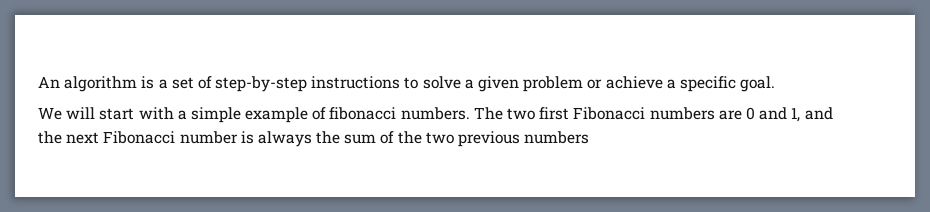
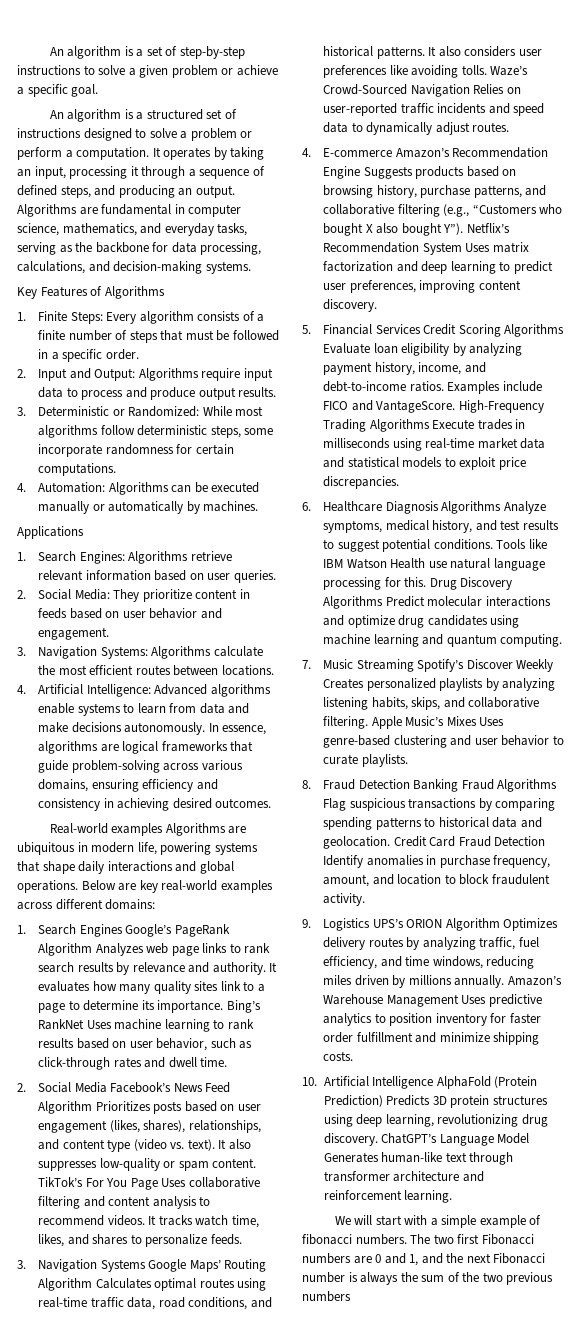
(776, 84) none -> [49,109,237,122] [17,128,253,141] [17,147,265,160] [17,166,265,179] [17,185,235,198] [17,204,242,217] [17,223,248,236] [17,242,262,255] [17,261,251,274] [17,286,165,299] [17,311,265,324] [38,330,279,343] [38,349,139,362] [17,368,273,381] [38,387,277,400] [17,406,264,417] [38,425,274,438] [38,444,234,457] [38,463,117,476] [17,482,260,495] [38,501,259,514] [17,526,84,539] [17,551,232,564] [38,570,276,583] [17,589,250,602] [38,608,222,619] [38,627,110,640] [17,646,263,659] [38,665,274,676] [17,684,271,697] [38,703,250,716] [38,722,267,735] [38,741,254,754] [38,760,243,773] [38,779,218,792] [38,798,272,811] [49,823,247,836] [17,842,258,855] [17,861,234,874] [17,880,273,893] [17,899,156,910] [17,924,230,937] [38,943,271,956] [38,962,278,975] [38,981,265,994] [38,1000,261,1013] [38,1019,254,1032] [38,1038,253,1051] [38,1057,228,1070] [17,1082,231,1093] [38,1101,261,1114] [38,1120,261,1133] [38,1139,251,1152] [38,1158,257,1171] [38,1177,260,1190] [38,1196,211,1209] [38,1215,259,1228] [38,1234,242,1247] [17,1259,267,1272] [38,1278,267,1291] [38,1297,272,1310] [323,46,542,59] [323,65,529,78] [323,84,521,97] [323,103,545,116] [323,122,510,135] [302,147,549,158] [323,166,517,179] [323,185,547,198] [323,204,563,217] [323,223,510,236] [323,242,529,255] [323,261,553,274] [323,280,521,293] [323,299,378,312] [302,324,565,337] [323,343,523,356] [323,362,486,375] [323,381,542,394] [323,400,544,413] [323,419,526,432] [323,438,546,451] [323,457,526,470] [323,476,400,489] [302,501,546,514] [323,520,559,533] [323,539,547,552] [323,558,545,571] [323,577,513,590] [323,596,551,609] [323,615,520,628] [323,634,563,647] [302,659,554,672] [323,678,556,691] [323,697,540,710] [323,716,505,729] [323,735,564,748] [323,754,408,767] [302,779,558,792] [323,798,556,811] [323,817,542,830] [323,836,546,849] [323,855,551,868] [323,874,550,887] [323,893,366,906] [302,918,559,931] [323,937,539,950] [323,956,535,969] [323,975,562,988] [323,994,542,1007] [323,1013,541,1026] [323,1032,540,1045] [323,1051,354,1061] [302,1076,538,1089] [323,1095,548,1108] [323,1114,548,1127] [323,1133,530,1146] [323,1152,514,1165] [323,1171,484,1182] [323,1190,453,1203] // An algorithm is a structured set of instructions designed to solve a problem or perform a computation. It operates by taking an input, processing it through a sequence of defined steps, and producing an output. Algorithms are fundamental in computer science, mathematics, and everyday tasks, serving as the backbone for data processing, calculations, and decision-making systems. // Key Features of Algorithms // 1. Finite Steps: Every algorithm consists of a finite number of steps that must be followed in a specific order. // 2. Input and Output: Algorithms require input data to process and produce output results. // 3. Deterministic or Randomized: While most algorithms follow deterministic steps, some incorporate randomness for certain computations. // 4. Automation: Algorithms can be executed manually or automatically by machines. // Applications // 1. Search Engines: Algorithms retrieve relevant information based on user queries. // 2. Social Media: They prioritize content in feeds based on user behavior and engagement. // 3. Navigation Systems: Algorithms calculate the most efficient routes between locations. // 4. Artificial Intelligence: Advanced algorithms enable systems to learn from data and make decisions autonomously. In essence, algorithms are logical frameworks that guide problem-solving across various domains, ensuring efficiency and consistency in achieving desired outcomes. // Real-world examples Algorithms are ubiquitous in modern life, powering systems that shape daily interactions and global operations. Below are key real-world examples across different domains: // 1. Search Engines Google’s PageRank Algorithm Analyzes web page links to rank search results by relevance and authority. It evaluates how many quality sites link to a page to determine its importance. Bing’s RankNet Uses machine learning to rank results based on user behavior, such as click-through rates and dwell time. // 2. Social Media Facebook’s News Feed Algorithm Prioritizes posts based on user engagement (likes, shares), relationships, and content type (video vs. text). It also suppresses low-quality or spam content. TikTok’s For You Page Uses collaborative filtering and content analysis to recommend videos. It tracks watch time, likes, and shares to personalize feeds. // 3. Navigation Systems Google Maps’ Routing Algorithm Calculates optimal routes using real-time traffic data, road conditions, and historical patterns. It also considers user preferences like avoiding tolls. Waze’s Crowd-Sourced Navigation Relies on user-reported traffic incidents and speed data to dynamically adjust routes. // 4. E-commerce Amazon’s Recommendation Engine Suggests products based on browsing history, purchase patterns, and collaborative filtering (e.g., “Customers who bought X also bought Y”). Netflix’s Recommendation System Uses matrix factorization and deep learning to predict user preferences, improving content discovery. // 5. Financial Services Credit Scoring Algorithms Evaluate loan eligibility by analyzing payment history, income, and debt-to-income ratios. Examples include FICO and VantageScore. High-Frequency Trading Algorithms Execute trades in milliseconds using real-time market data and statistical models to exploit price discrepancies. // 6. Healthcare Diagnosis Algorithms Analyze symptoms, medical history, and test results to suggest potential conditions. Tools like IBM Watson Health use natural language processing for this. Drug Discovery Algorithms Predict molecular interactions and optimize drug candidates using machine learning and quantum computing. // 7. Music Streaming Spotify’s Discover Weekly Creates personalized playlists by analyzing listening habits, skips, and collaborative filtering. Apple Music’s Mixes Uses genre-based clustering and user behavior to curate playlists. // 8. Fraud Detection Banking Fraud Algorithms Flag suspicious transactions by comparing spending patterns to historical data and geolocation. Credit Card Fraud Detection Identify anomalies in purchase frequency, amount, and location to block fraudulent activity. // 9. Logistics UPS’s ORION Algorithm Optimizes delivery routes by analyzing traffic, fuel efficiency, and time windows, reducing miles driven by millions annually. Amazon’s Warehouse Management Uses predictive analytics to position inventory for faster order fulfillment and minimize shipping costs. // 10. Artificial Intelligence AlphaFold (Protein Prediction) Predicts 3D protein structures using deep learning, revolutionizing drug discovery. ChatGPT’s Language Model Generates human-like text through transformer architecture and reinforcement learning.

